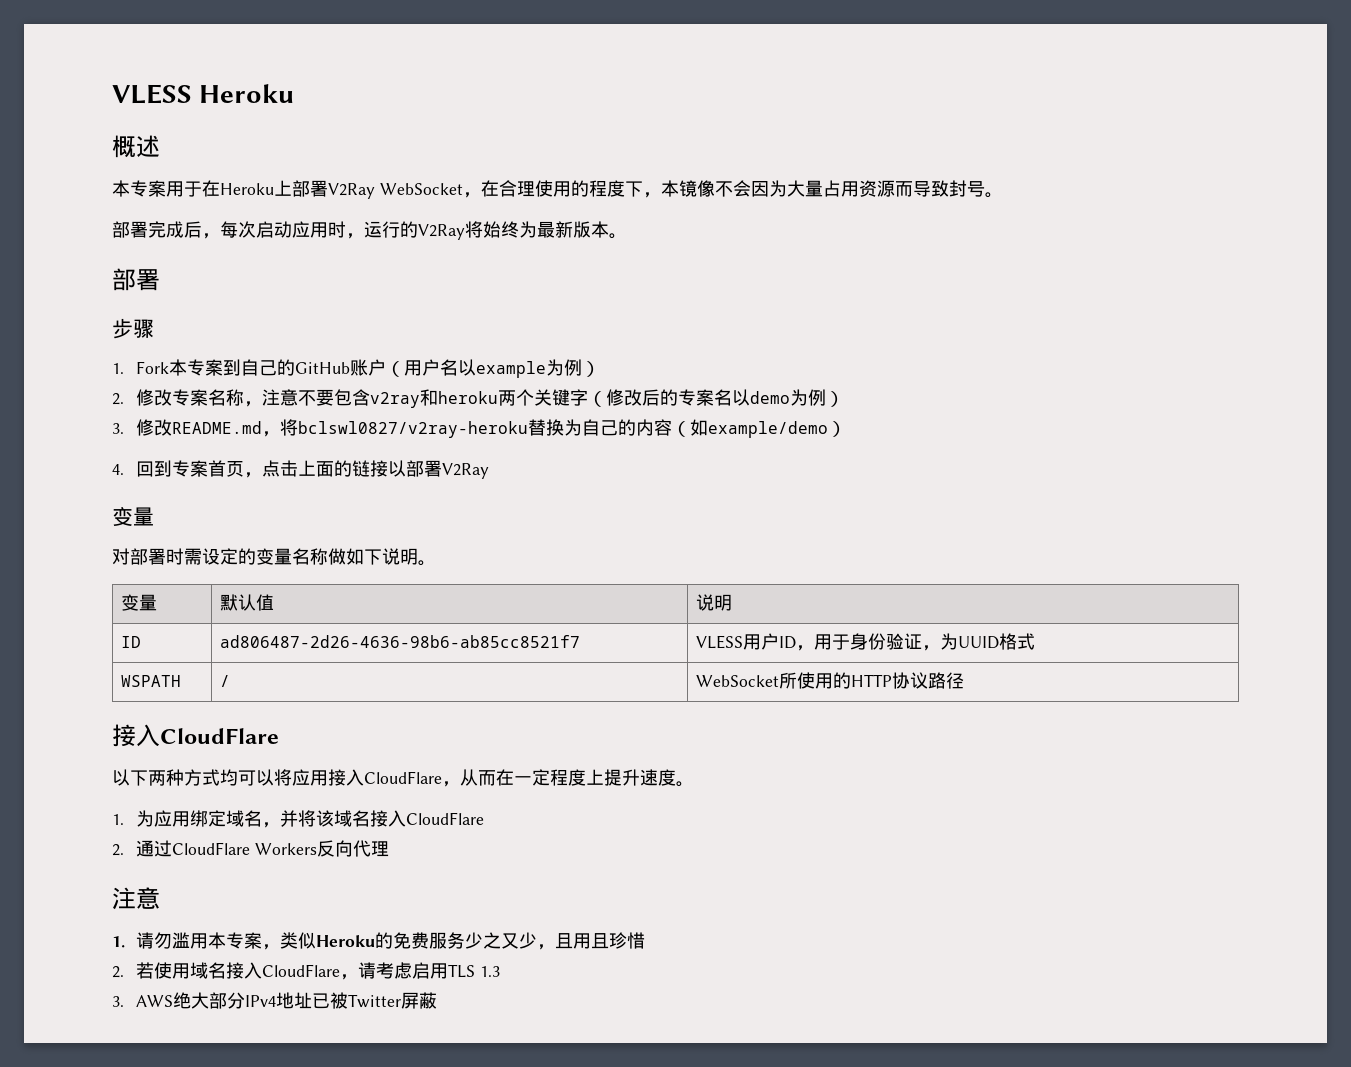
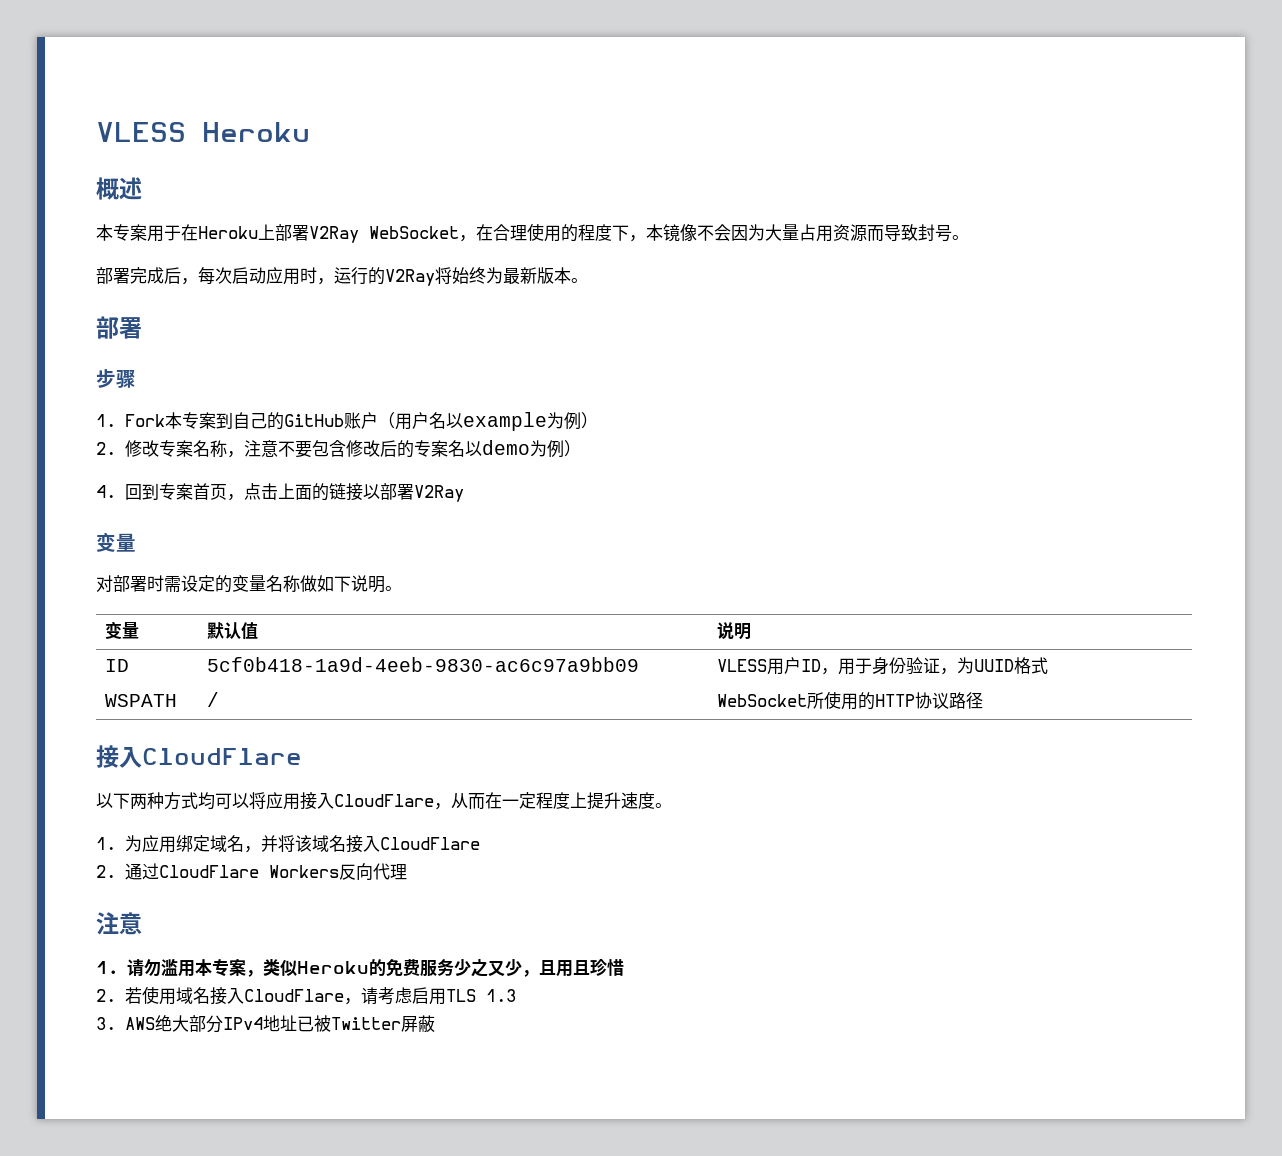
[370,389,607,408] v2ray和heroku两个关键字（ -> (346, 448) none
[112,419,847,438] // 3.修改README.md，将bclswl0827/v2ray-heroku替换为自己的内容（如example/demo） -> (581, 448) none
[220,635,581,648] ad806487-2d26-4636-98b6-ab85cc8521f7 -> [206,657,639,672] 5cf0b418-1a9d-4eeb-9830-ac6c97a9bb09

